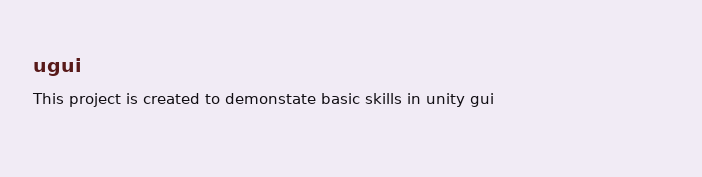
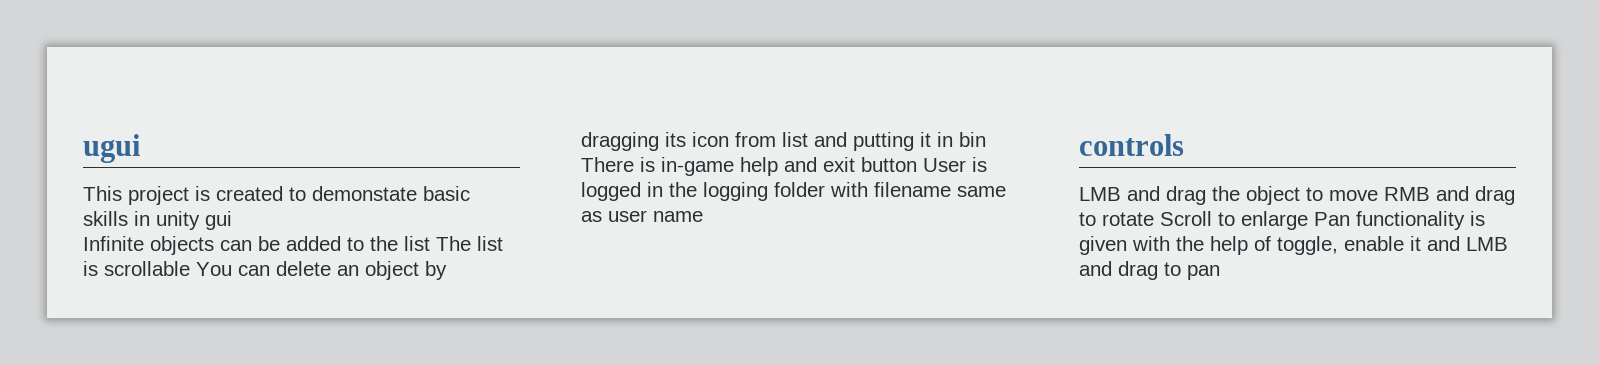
(494, 100) none -> [83,236,503,255] [83,261,447,280] [581,132,986,151] [581,157,987,176] [581,182,1006,201] [581,210,703,222] [1079,134,1184,156] [1079,186,1515,205] [1079,211,1485,230] [1079,236,1508,255] [1079,261,1220,280] // Infinite objects can be added to the list The list is scrollable You can delete an object by dragging its icon from list and putting it in bin There is in-game help and exit button User is logged in the logging folder with filename same as user name // controls // LMB and drag the object to move RMB and drag to rotate Scroll to enlarge Pan functionality is given with the help of toggle, enable it and LMB and drag to pan

